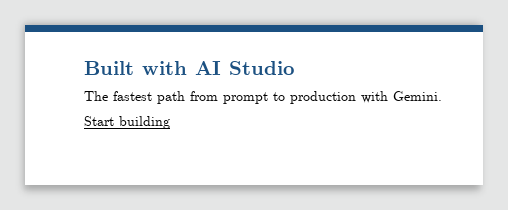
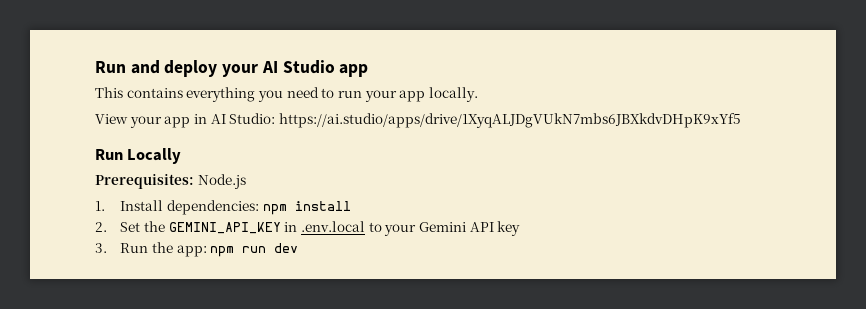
[84,61,295,75] [84,91,442,104] [84,116,170,129] Built with AI Studio // The fastest path from prompt to production with Gemini. // Start building -> [95,60,369,77] [95,87,478,102] [95,113,741,128] [95,148,182,164] [95,174,246,189] [95,200,351,215] [95,221,521,236] [95,242,299,257] Run and deploy your AI Studio app // This contains everything you need to run your app locally. // View your app in AI Studio: https://ai.studio/apps/drive/1XyqALJDgVUkN7mbs6JBXkdvDHpK9xYf5 // Run Locally // Prerequisites: Node.js // 1. Install dependencies: npm install // 2. Set the GEMINI_API_KEY in .env.local to your Gemini API key // 3. Run the app: npm run dev

